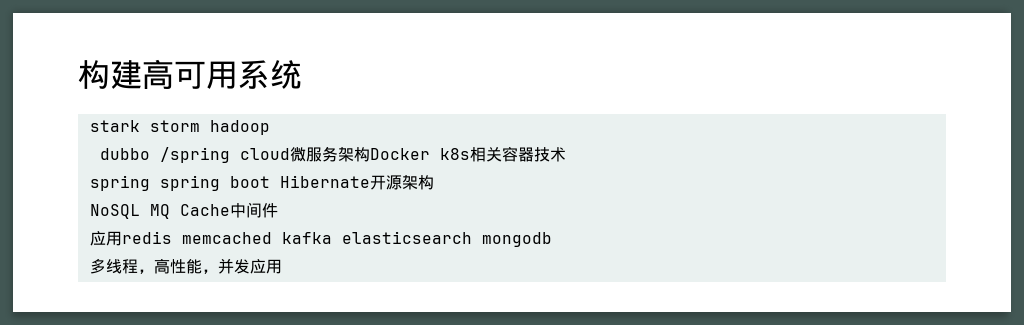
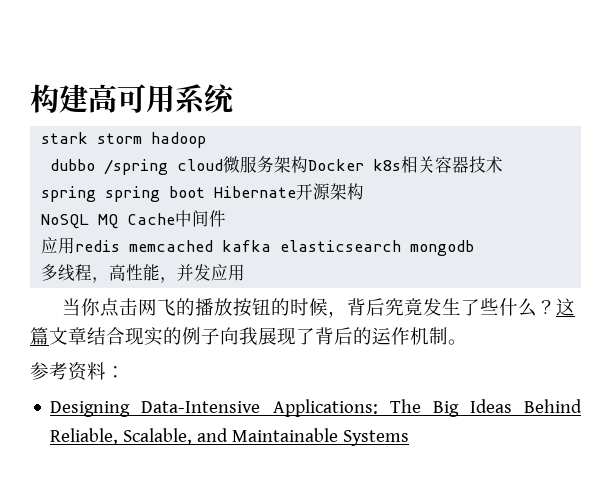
(282, 266) none -> [62,298,576,318] [30,327,467,346] [30,362,125,381] [50,399,582,417] [50,428,410,446] // 当你点击网飞的播放按钮的时候，背后究竟发生了些什么？这篇文章结合现实的例子向我展现了背后的运作机制。 // 参考资料： // Designing Data-Intensive Applications: The Big Ideas Behind Reliable, Scalable, and Maintainable Systems

